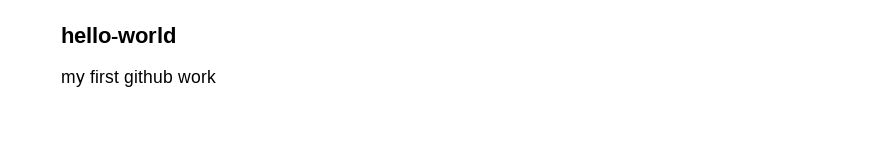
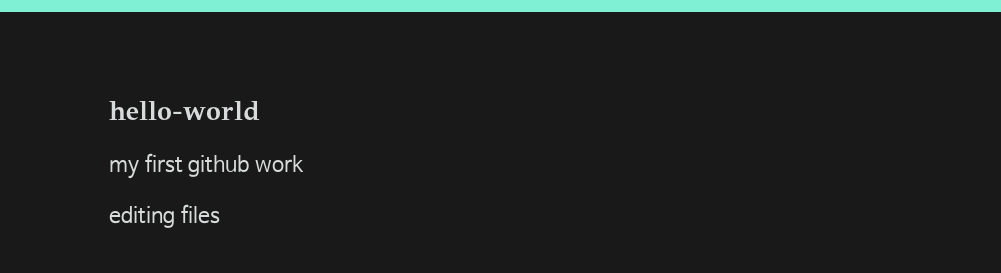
(216, 76) none -> [109,204,220,228] // editing files

